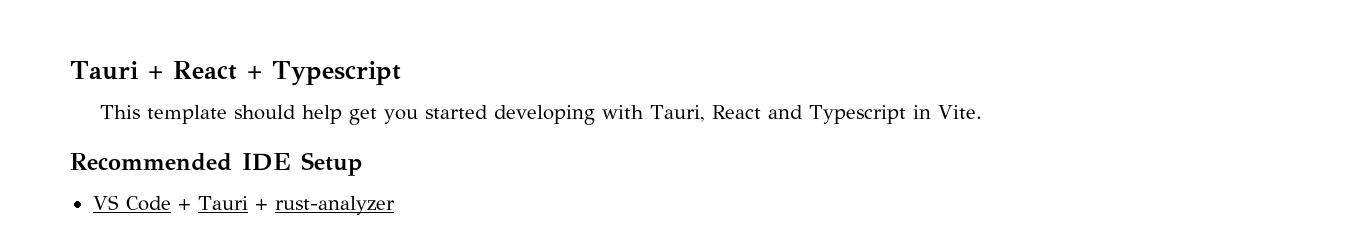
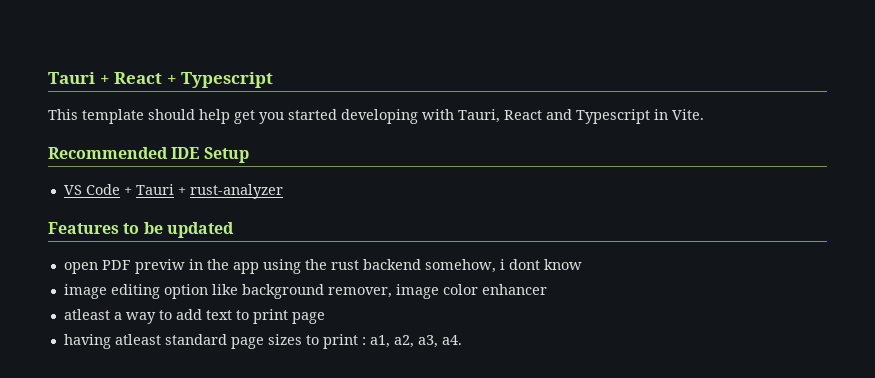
(395, 205) none -> [48,222,234,238] [63,259,582,274] [63,284,547,299] [63,309,325,324] [63,334,462,349] // Features to be updated // open PDF previw in the app using the rust backend somehow, i dont know // image editing option like background remover, image color enhancer // atleast a way to add text to print page // having atleast standard page sizes to print : a1, a2, a3, a4.

